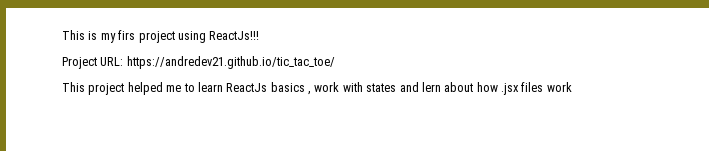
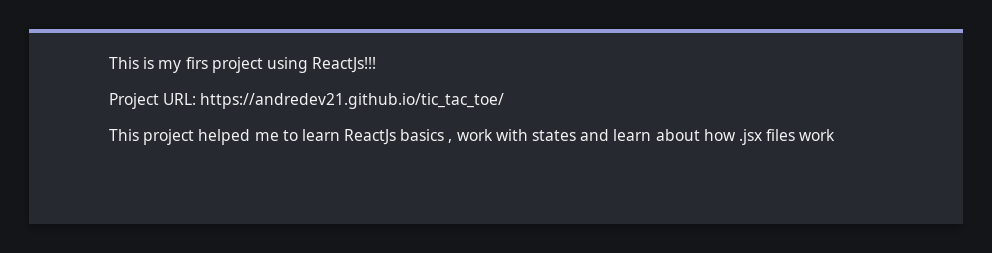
[421,82,441,92] lern -> [613,129,652,141] learn

